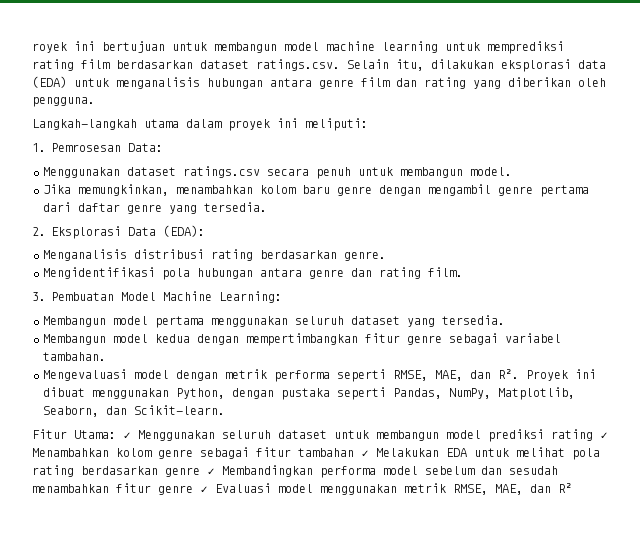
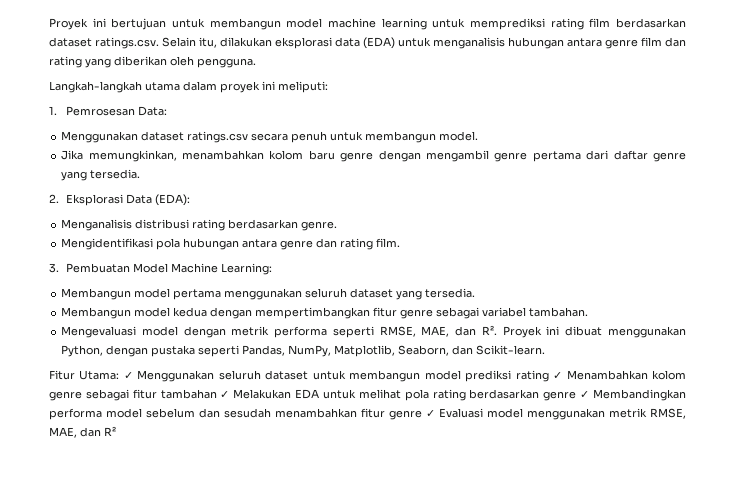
[32,42,67,53] royek -> [49,18,88,30] Proyek

